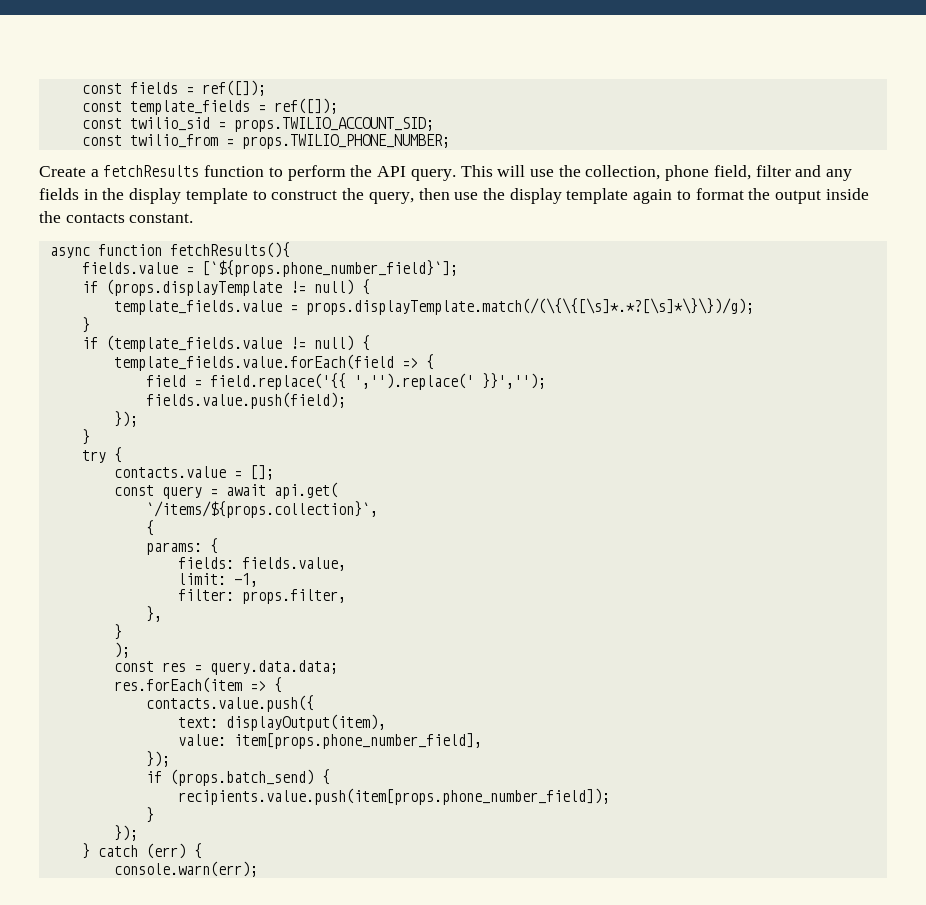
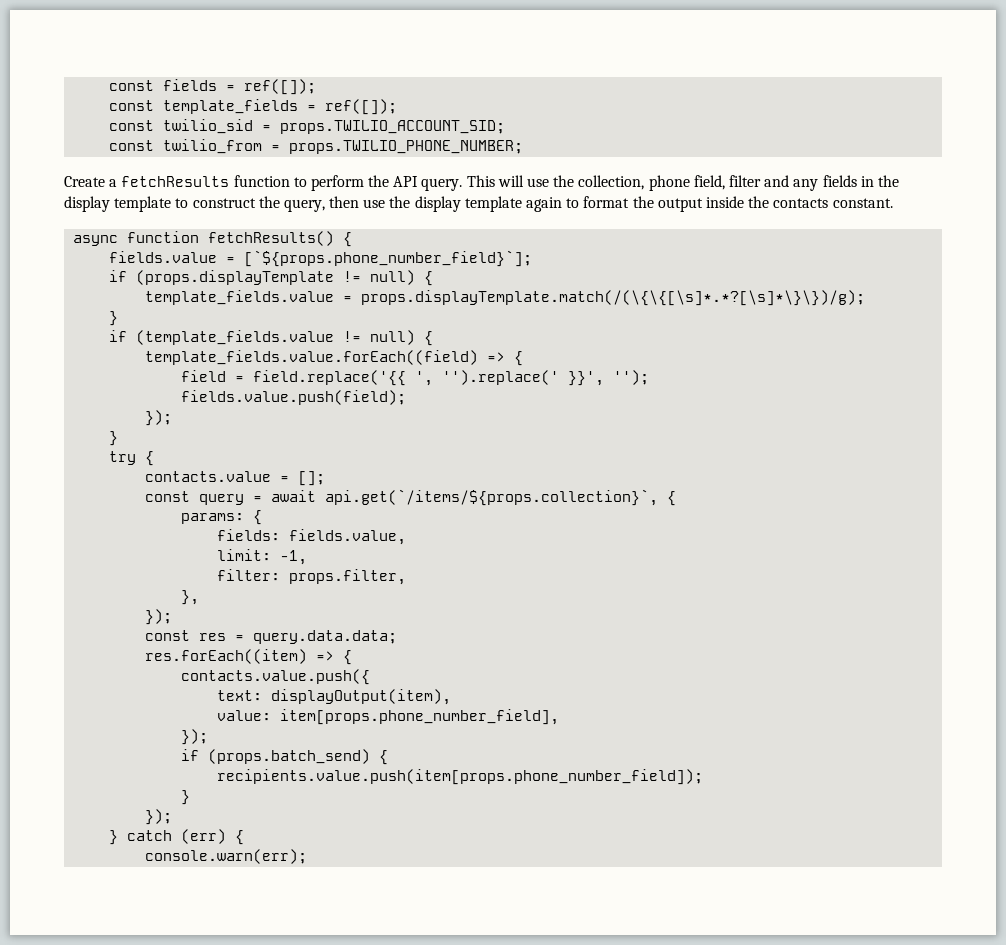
[169,242,290,258] fetchResults(){ -> [208,231,353,247] fetchResults() {
[113,354,394,371] template_fields.value.forEach(field -> [145,350,479,365] template_fields.value.forEach((field)
[353,373,546,390] ','').replace(' }}',''); -> [415,370,650,386] ', '').replace(' }}', '');
[273,482,338,499] [145,501,378,518] api.get( // `/items/${props.collection}`, // -> [325,489,659,506] api.get(`/items/${props.collection}`,
[113,624,122,640] [113,642,130,658] } // ); -> [145,609,173,625] });
[113,677,242,693] res.forEach(item -> [145,649,308,664] res.forEach((item)

